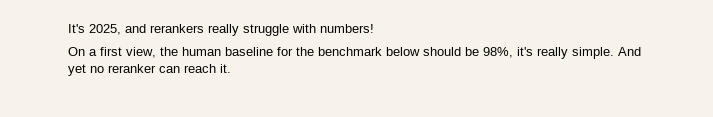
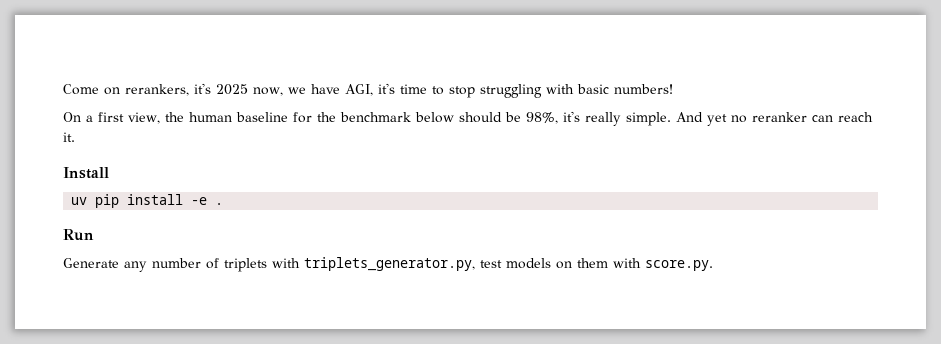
[68,24,316,36] It's 2025, and rerankers really struggle with -> [63,83,609,98] Come on rerankers, it's 2025 now, we have AGI, it's time to stop struggling with basic
(231, 68) none -> [63,167,109,179] [71,194,224,208] [63,229,94,241] [63,257,713,272] // Install // uv pip install -e . // Run // Generate any number of triplets with triplets_generator.py, test models on them with score.py.

